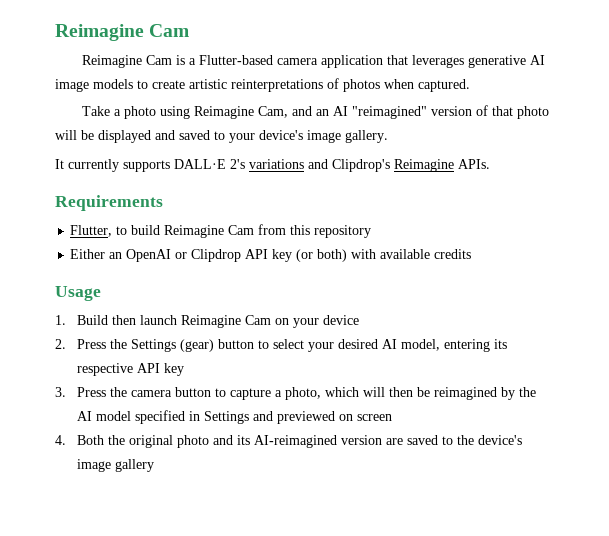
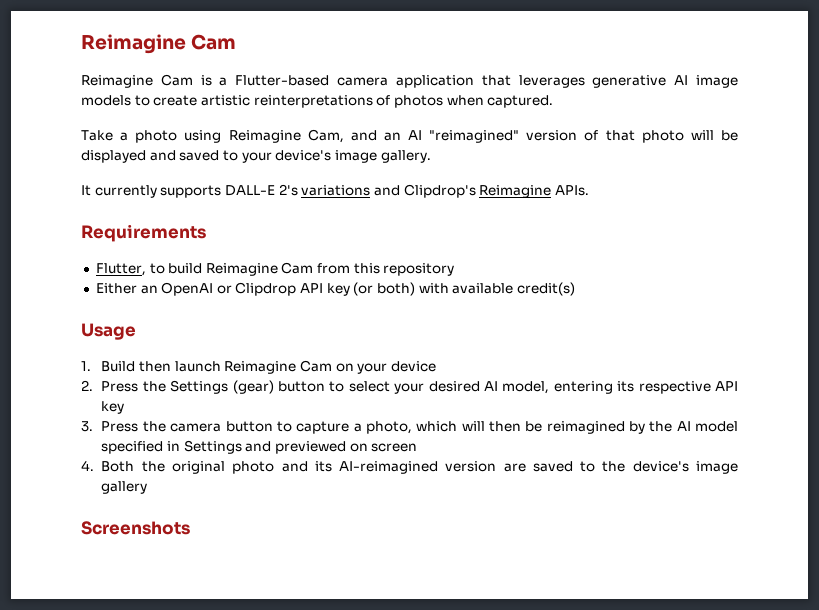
[174,159,226,169] DALL·E -> [224,185,275,196] DALL-E
[434,249,472,259] credits -> [516,282,575,296] credit(s)
(154, 465) none -> [81,521,190,535] // Screenshots

